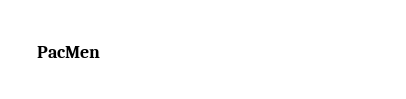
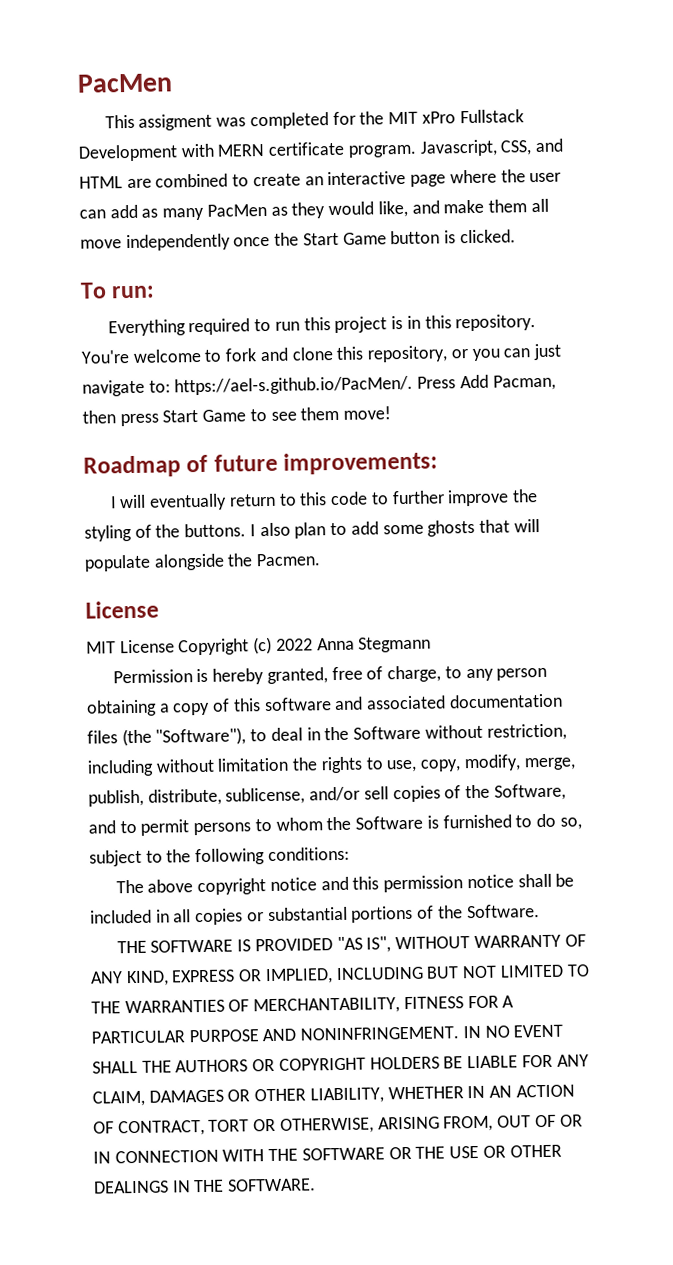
[37,46,100,58] PacMen -> [77,73,173,93] [104,109,524,131] [78,138,564,162] [79,169,562,189] [79,198,549,221] [80,229,516,252] [80,282,156,299] [107,314,537,337] [81,343,562,364] [82,374,556,397] [82,406,392,427] [83,451,439,478] [109,489,538,511] [84,519,540,542] [84,553,322,572] [85,600,159,619] [86,636,432,656] [112,665,548,685] [86,693,563,717] [87,723,567,747] [87,754,576,777] [88,783,566,807] [88,813,582,836] [89,846,350,867] [115,873,575,896] [90,904,540,926] [116,934,586,954] [90,964,590,987] [91,995,515,1015] [91,1024,564,1044] [92,1054,589,1074] [92,1084,575,1107] [93,1114,583,1137] [93,1144,562,1164] [94,1178,317,1194] PacMen // This assigment was completed for the MIT xPro Fullstack Development with MERN certificate program. Javascript, CSS, and HTML are combined to create an interactive page where the user can add as many PacMen as they would like, and make them all move independently once the Start Game button is clicked. // To run: // Everything required to run this project is in this repository. You're welcome to fork and clone this repository, or you can just navigate to: https://ael-s.github.io/PacMen/. Press Add Pacman, then press Start Game to see them move! // Roadmap of future improvements: // I will eventually return to this code to further improve the styling of the buttons. I also plan to add some ghosts that will populate alongside the Pacmen. // License // MIT License Copyright (c) 2022 Anna Stegmann // Permission is hereby granted, free of charge, to any person obtaining a copy of this software and associated documentation files (the "Software"), to deal in the Software without restriction, including without limitation the rights to use, copy, modify, merge, publish, distribute, sublicense, and/or sell copies of the Software, and to permit persons to whom the Software is furnished to do so, subject to the following conditions: // The above copyright notice and this permission notice shall be included in all copies or substantial portions of the Software. // THE SOFTWARE IS PROVIDED "AS IS", WITHOUT WARRANTY OF ANY KIND, EXPRESS OR IMPLIED, INCLUDING BUT NOT LIMITED TO THE WARRANTIES OF MERCHANTABILITY, FITNESS FOR A PARTICULAR PURPOSE AND NONINFRINGEMENT. IN NO EVENT SHALL THE AUTHORS OR COPYRIGHT HOLDERS BE LIABLE FOR ANY CLAIM, DAMAGES OR OTHER LIABILITY, WHETHER IN AN ACTION OF CONTRACT, TORT OR OTHERWISE, ARISING FROM, OUT OF OR IN CONNECTION WITH THE SOFTWARE OR THE USE OR OTHER DEALINGS IN THE SOFTWARE.

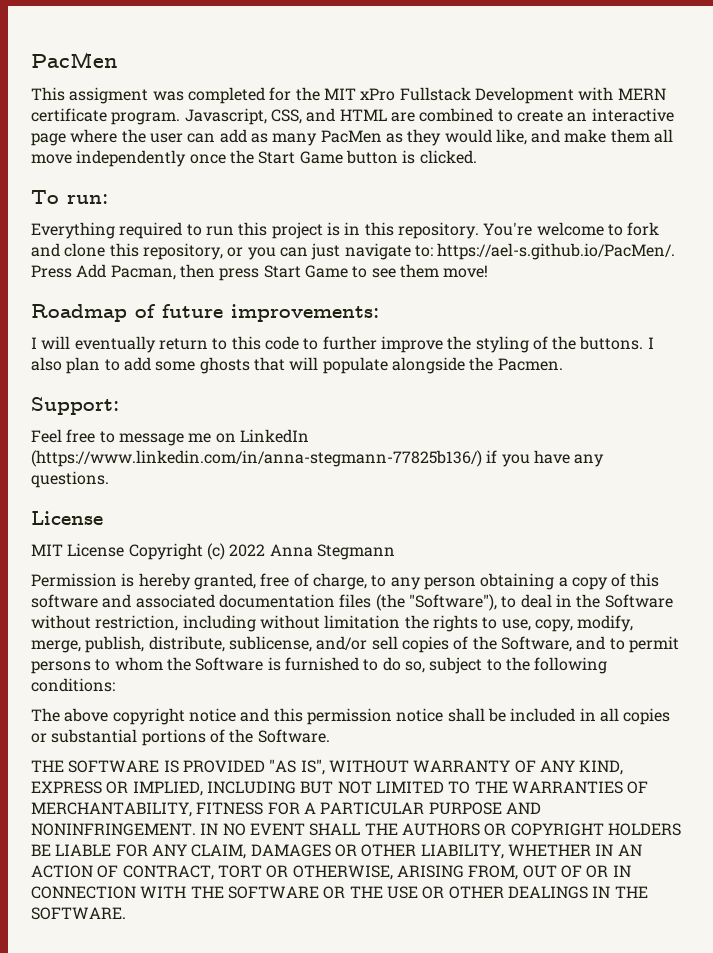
(322, 560) none -> [31,397,119,415] [31,429,309,446] [31,450,605,467] [31,471,109,488] // Support: // Feel free to message me on LinkedIn (https://www.linkedin.com/in/anna-stegmann-77825b136/) if you have any questions.

